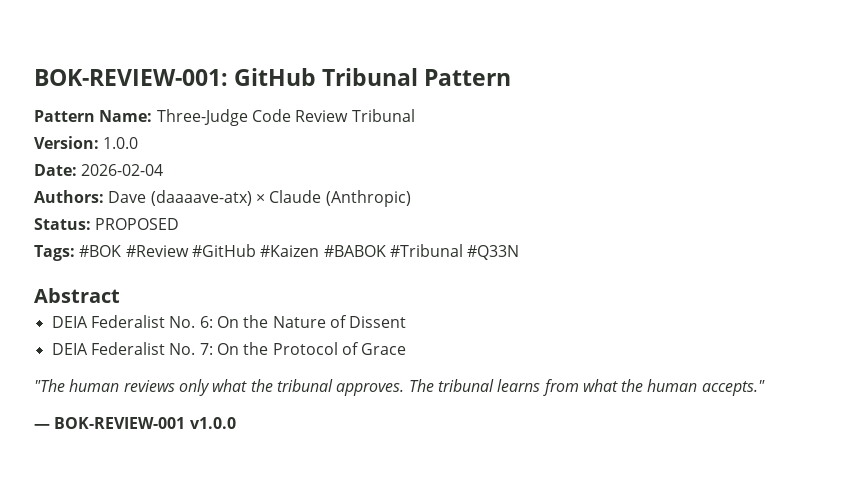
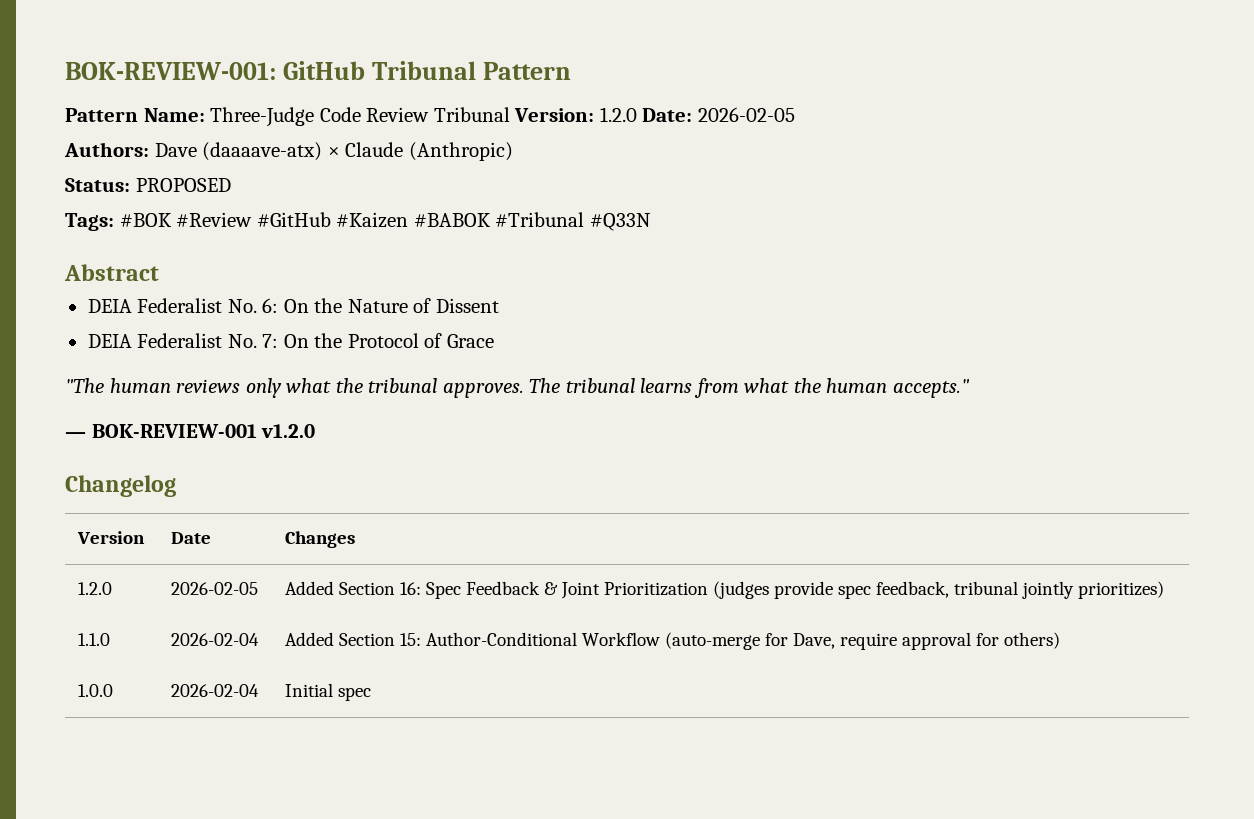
[34,136,139,149] [34,164,164,176] // Version: 1.0.0 // Date: 2026-02-04 -> [514,107,795,122] Version: 1.2.0 Date: 2026-02-05
[189,417,236,429] v1.0.0 -> [261,424,316,438] [65,475,176,497] [77,531,146,544] [171,532,212,544] [285,531,356,548] [78,582,113,595] [171,582,259,595] [285,581,1165,599] [78,633,111,646] [171,633,260,646] [285,632,1061,650] [78,684,114,697] [171,684,260,697] [285,683,372,701] v1.2.0 // Changelog // Version | Date | Changes // 1.2.0 | 2026-02-05 | Added Section 16: Spec Feedback & Joint Prioritization (judges provide spec feedback, tribunal jointly prioritizes) // 1.1.0 | 2026-02-04 | Added Section 15: Author-Conditional Workflow (auto-merge for Dave, require approval for others) // 1.0.0 | 2026-02-04 | Initial spec

